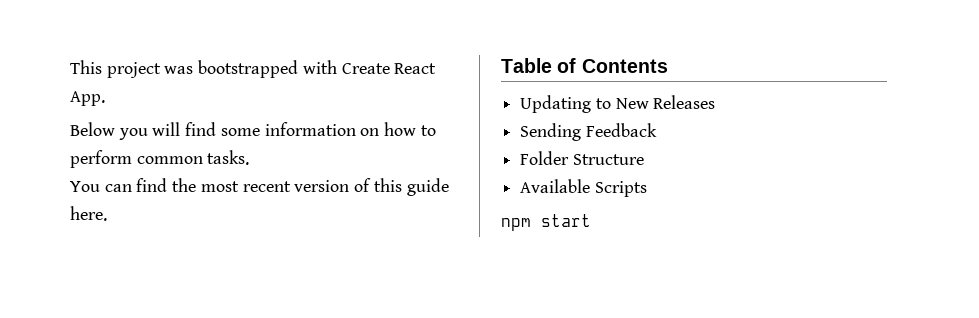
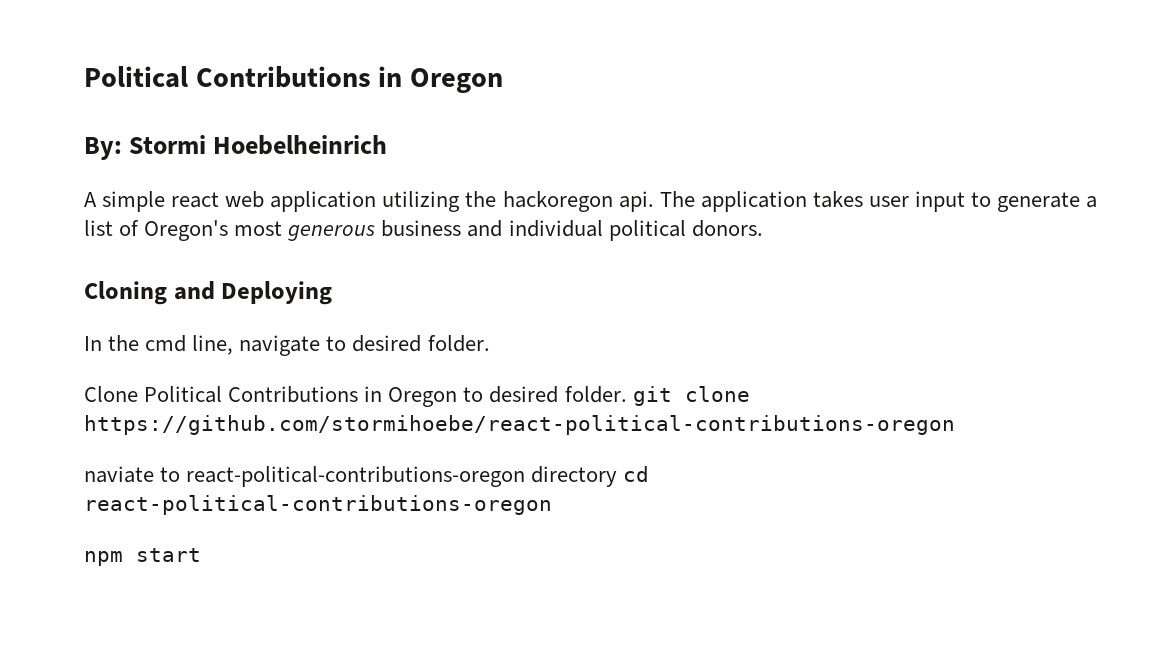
[70,60,437,78] [70,91,105,106] [70,122,436,140] [70,150,250,168] [70,178,449,196] [70,206,107,221] [501,58,668,73] [520,95,716,113] [520,123,657,141] [520,151,644,165] [520,179,647,197] This project was bootstrapped with Create React App. // Below you will find some information on how to perform common tasks. // You can find the most recent version of this guide here. // Table of Contents // Updating to New Releases // Sending Feedback // Folder Structure // Available Scripts -> [84,66,504,93] [84,135,388,160] [84,191,1098,212] [84,220,763,241] [84,281,333,305] [84,335,490,356] [84,386,750,407] [84,415,955,435] [84,466,650,487] [84,495,552,515] Political Contributions in Oregon // By: Stormi Hoebelheinrich // A simple react web application utilizing the hackoregon api. The application takes user input to generate a list of Oregon's most generous business and individual political donors. // Cloning and Deploying // In the cmd line, navigate to desired folder. // Clone Political Contributions in Oregon to desired folder. git clone https://github.com/stormihoebe/react-political-contributions-oregon // naviate to react-political-contributions-oregon directory cd react-political-contributions-oregon

